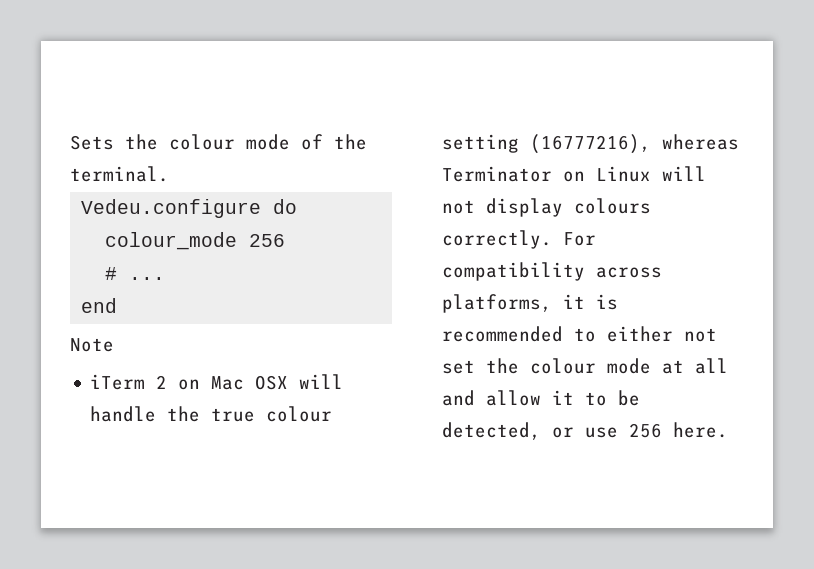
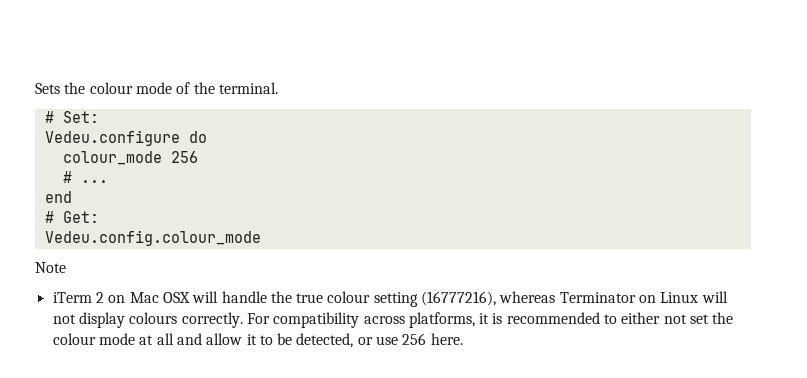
(169, 174) none -> [44,111,99,123] // # Set:
(118, 305) none -> [44,211,99,223] [44,230,261,246] // # Get: // Vedeu.config.colour_mode

